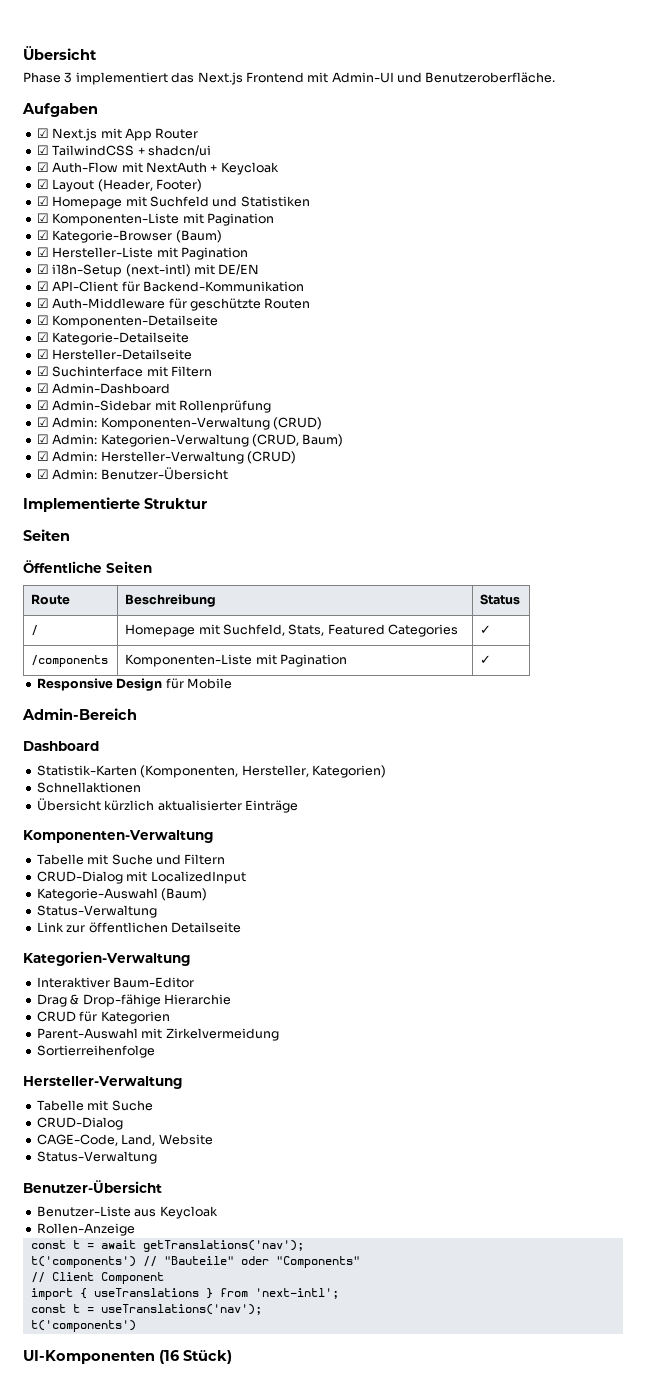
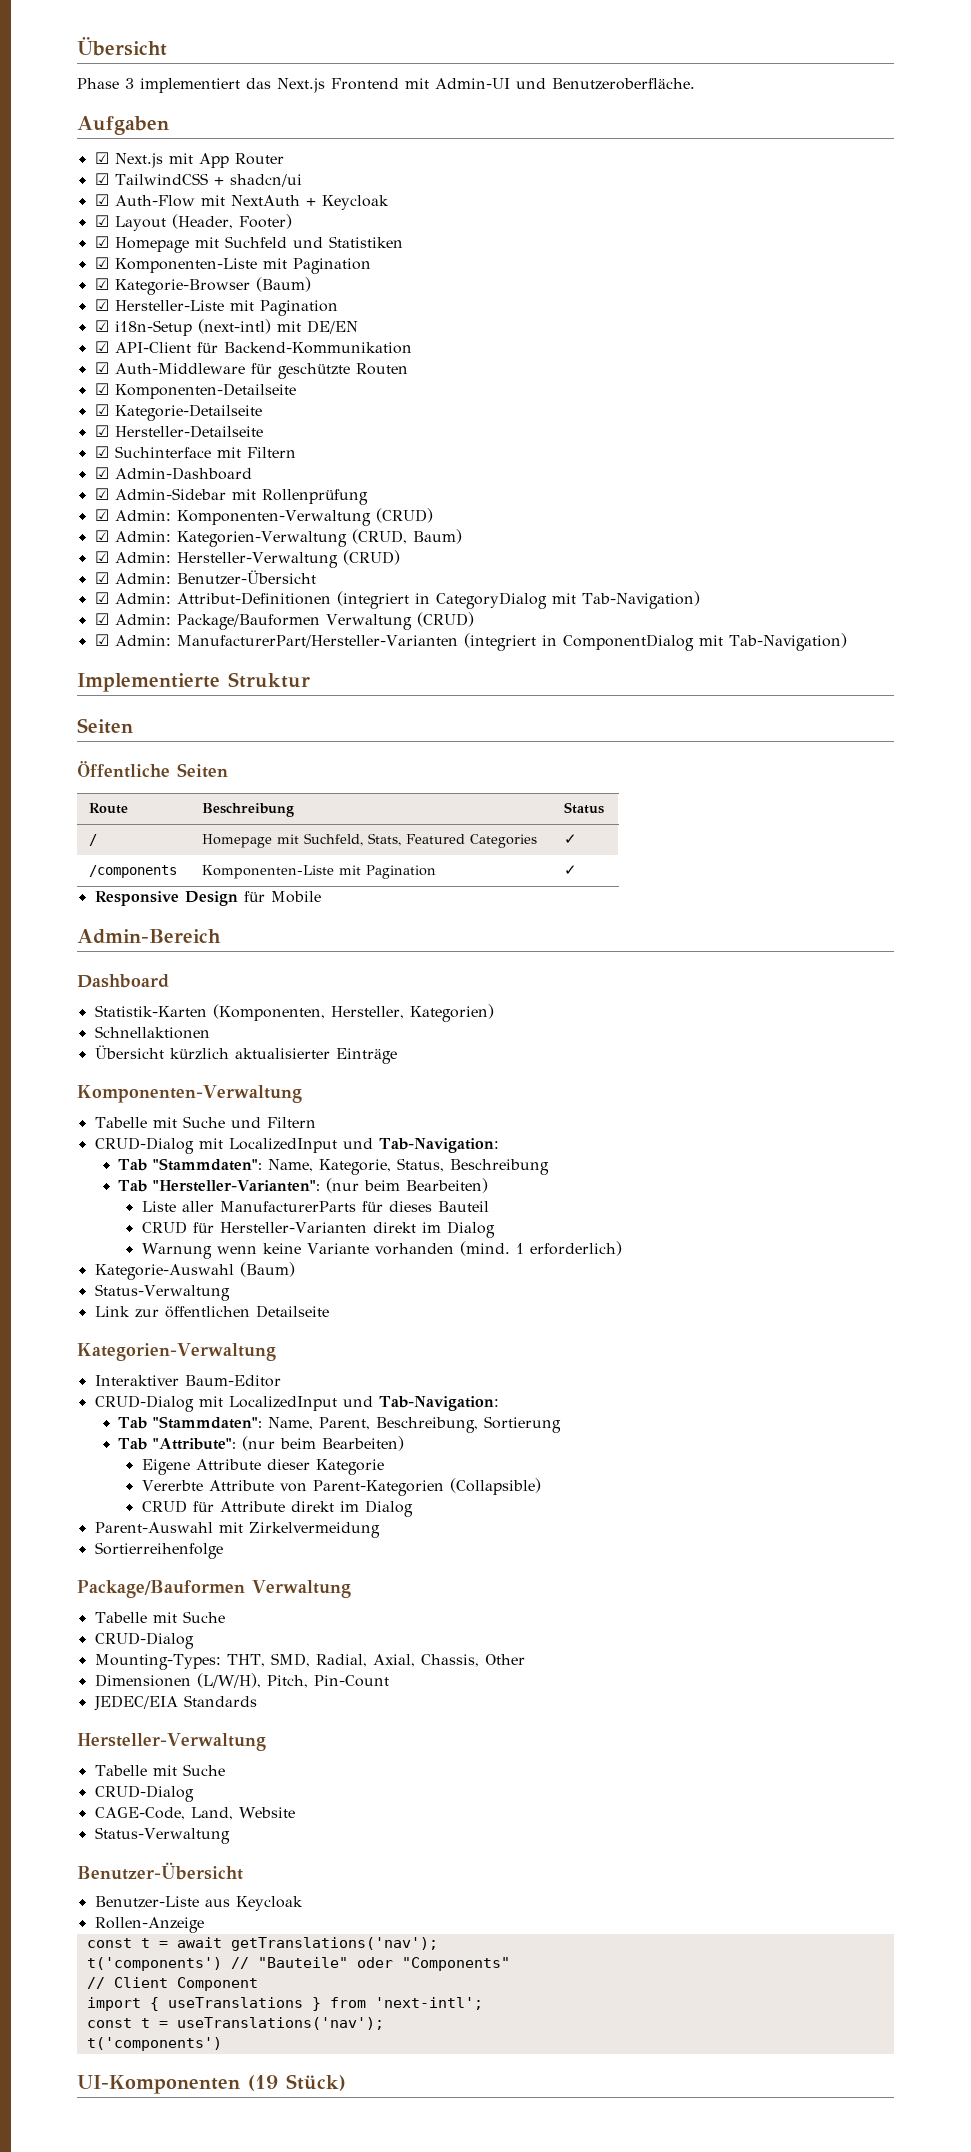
(228, 473) none -> [94,591,700,609] [94,612,474,630] [94,633,847,651] // ☑ Admin: Attribut-Definitionen (integriert in CategoryDialog mit Tab-Navigation) // ☑ Admin: Package/Bauformen Verwaltung (CRUD) // ☑ Admin: ManufacturerPart/Hersteller-Varianten (integriert in ComponentDialog mit Tab-Navigation)
(246, 877) none -> [342,1138,499,1153] [118,1158,550,1175] [118,1178,489,1193] [141,1201,489,1212] [141,1221,495,1238] [141,1241,622,1259] und Tab-Navigation: // Tab "Stammdaten": Name, Kategorie, Status, Beschreibung // Tab "Hersteller-Varianten": (nur beim Bearbeiten) // Liste aller ManufacturerParts für dieses Bauteil // CRUD für Hersteller-Varianten direkt im Dialog // Warnung wenn keine Variante vorhanden (mind. 1 erforderlich)
[36,994,231,1007] [36,1011,170,1024] [36,1028,279,1041] [36,1045,155,1058] Drag & Drop-fähige Hierarchie // CRUD für Kategorien // Parent-Auswahl mit Zirkelvermeidung // Sortierreihenfolge -> [94,1395,499,1412] [118,1416,562,1433] [118,1436,405,1451] [141,1459,384,1475] [141,1478,541,1496] [141,1500,413,1517] [94,1522,380,1538] [94,1542,223,1559] [77,1580,351,1598] [94,1611,225,1623] [94,1632,194,1649] [94,1653,525,1670] [94,1673,389,1688] [93,1695,257,1711] CRUD-Dialog mit LocalizedInput und Tab-Navigation: // Tab "Stammdaten": Name, Parent, Beschreibung, Sortierung // Tab "Attribute": (nur beim Bearbeiten) // Eigene Attribute dieser Kategorie // Vererbte Attribute von Parent-Kategorien (Collapsible) // CRUD für Attribute direkt im Dialog // Parent-Auswahl mit Zirkelvermeidung // Sortierreihenfolge // Package/Bauformen Verwaltung // Tabelle mit Suche // CRUD-Dialog // Mounting-Types: THT, SMD, Radial, Axial, Chassis, Other // Dimensionen (L/W/H), Pitch, Pin-Count // JEDEC/EIA Standards
[159,1350,179,1364] (16 -> [248,2075,278,2091] (19

